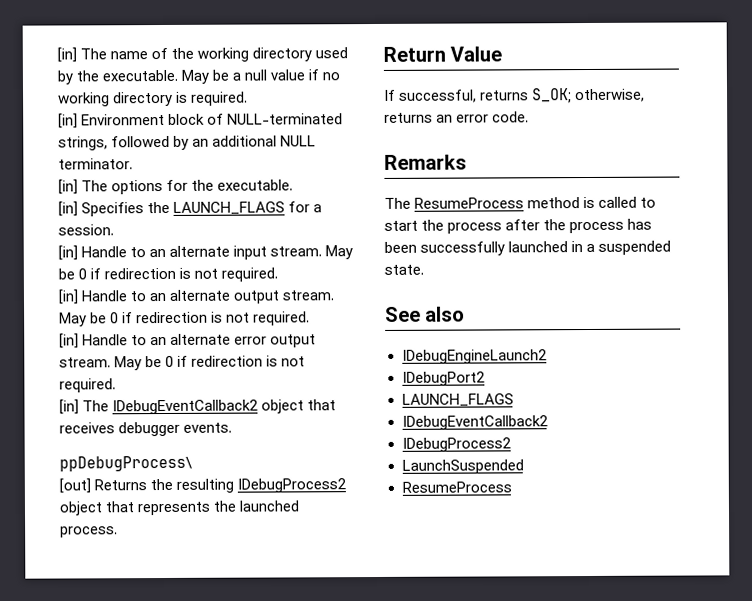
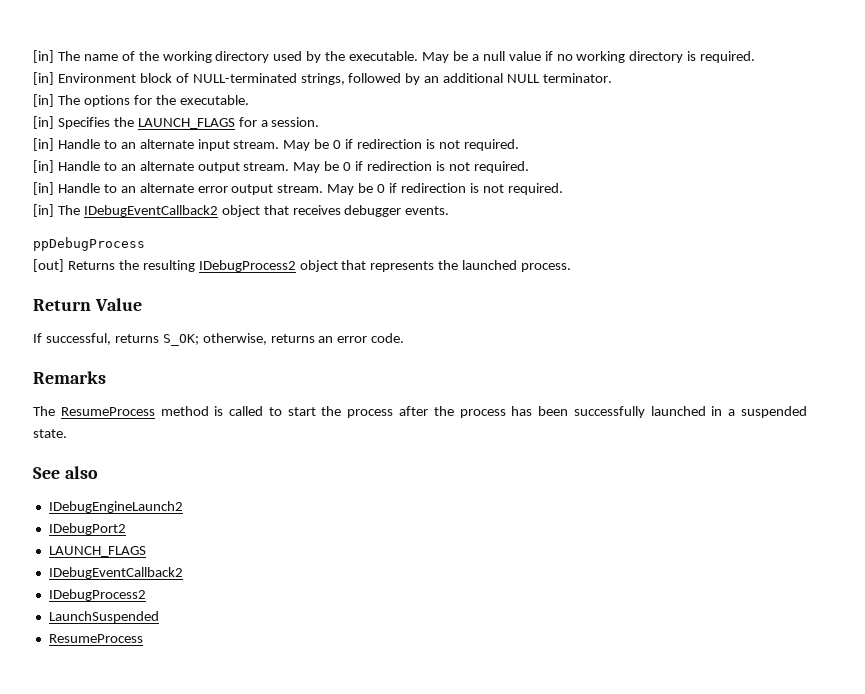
[59,455,193,472] ppDebugProcess\ -> [33,237,145,251] ppDebugProcess

